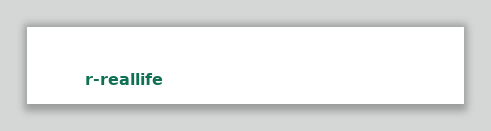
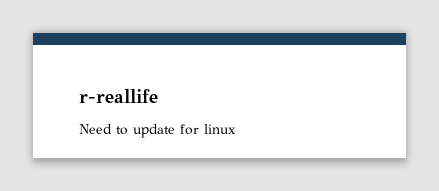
(163, 79) none -> [79,124,236,138] // Need to update for linux

